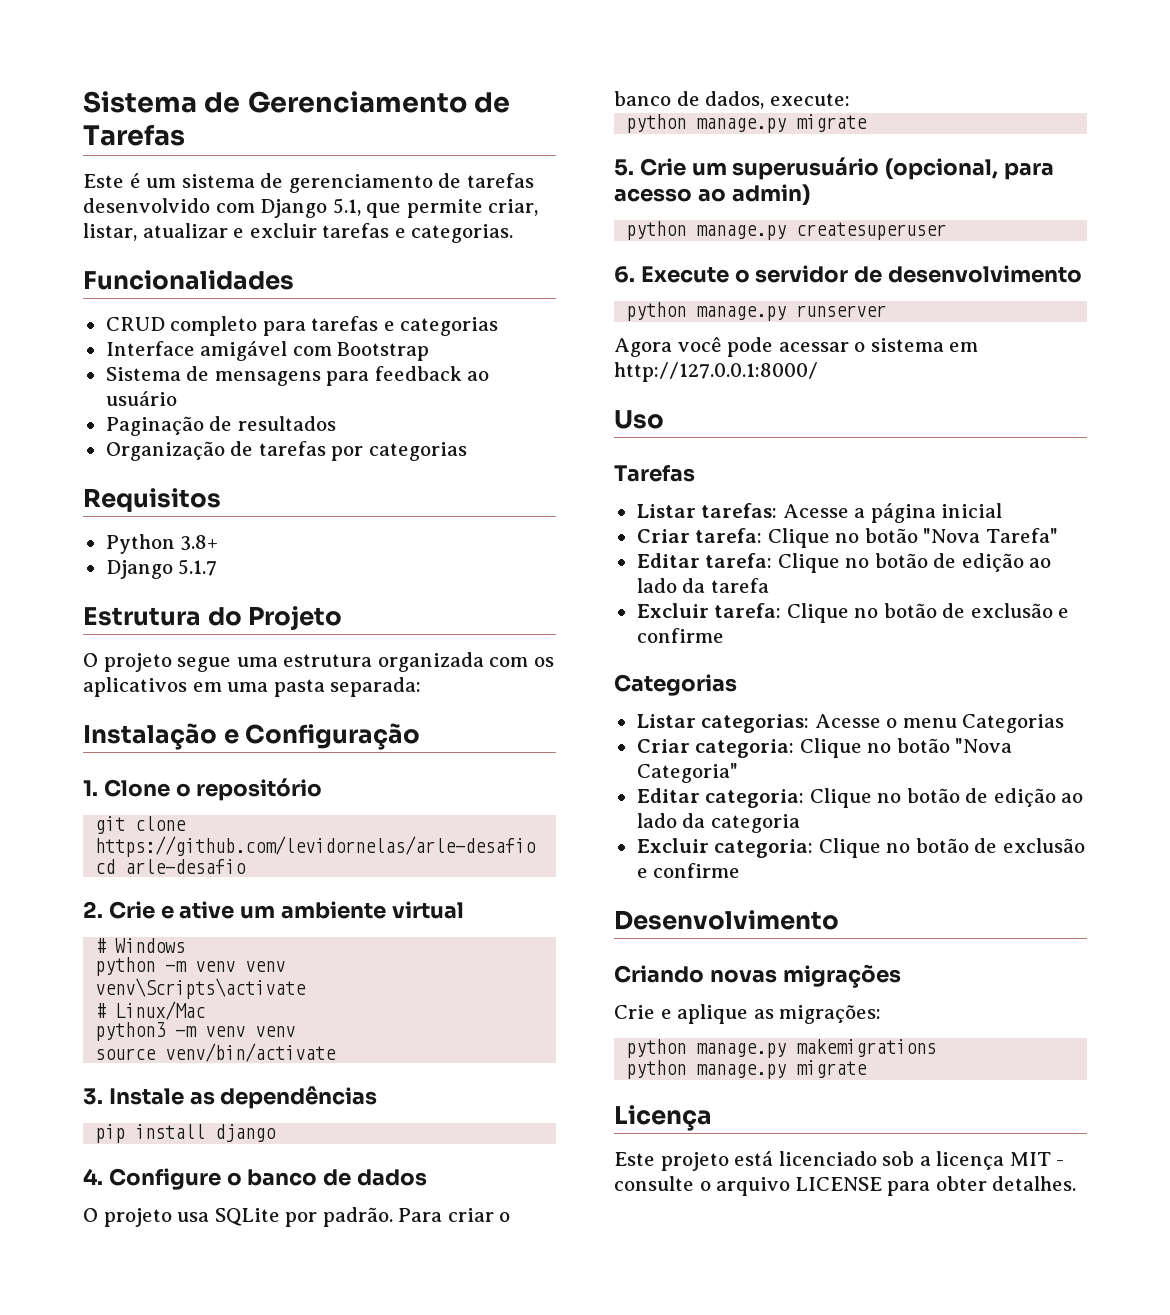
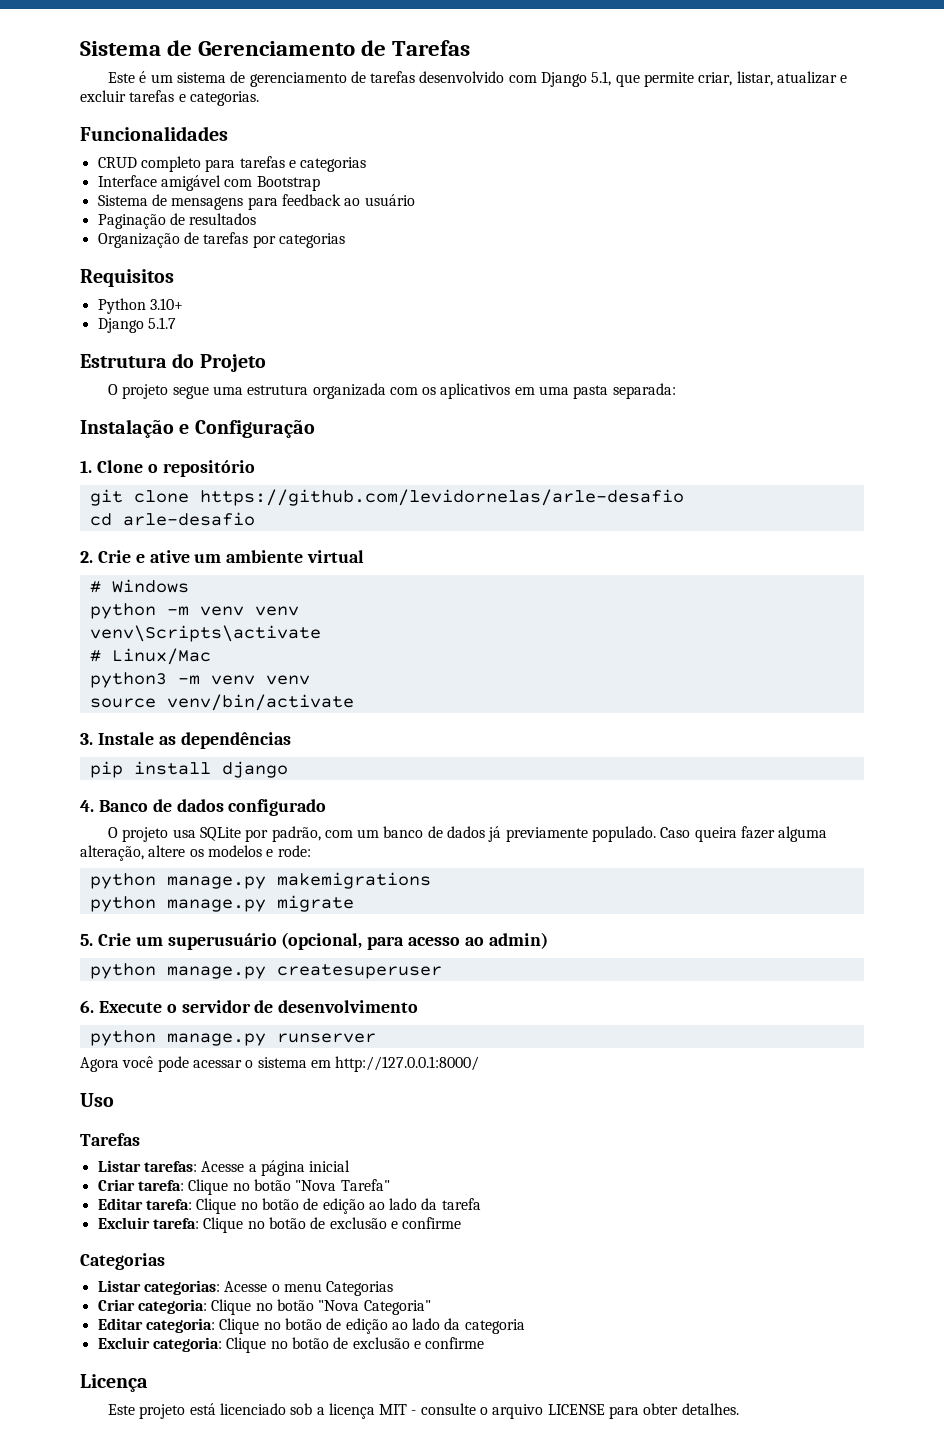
[180,535,219,551] 3.8+ -> [149,298,183,310] 3.10+
[108,1168,428,1190] Configure o banco de dados -> [98,799,327,816] Banco de dados configurado
[322,1207,511,1227] [614,91,850,109] padrão. Para criar o banco de dados, execute: -> [271,826,828,842] [80,845,311,861] [89,872,431,889] padrão, com um banco de dados já previamente populado. Caso queira fazer alguma alteração, altere os modelos e rode: // python manage.py makemigrations
[614,910,839,930] [614,964,901,988] [614,1004,882,1024] [626,1039,937,1058] [626,1060,868,1079] // Desenvolvimento // Criando novas migrações // Crie e aplique as migrações: // python manage.py makemigrations // python manage.py migrate -> (485, 1343) none

